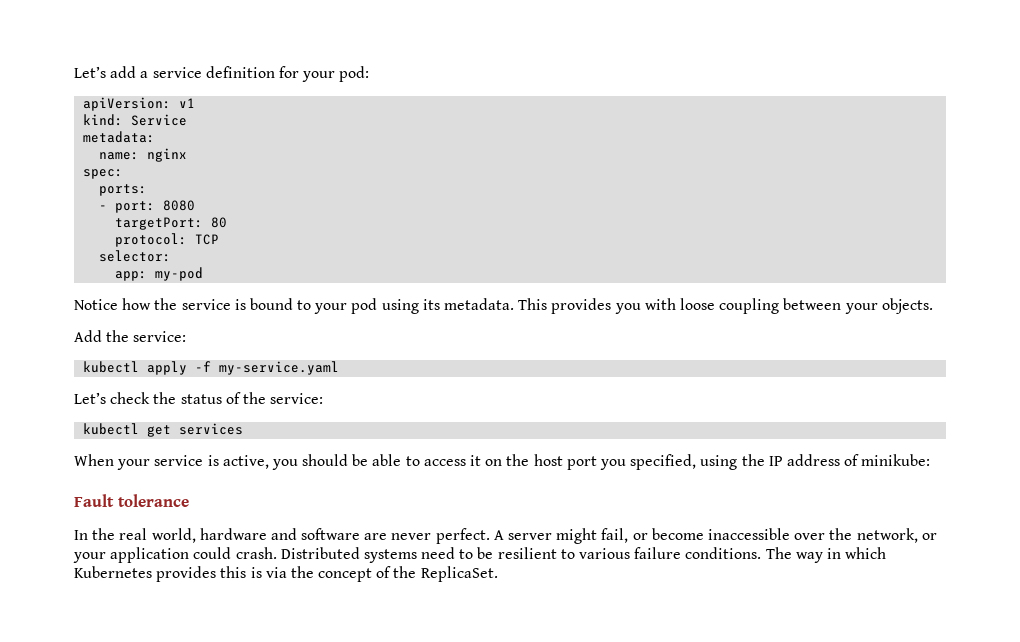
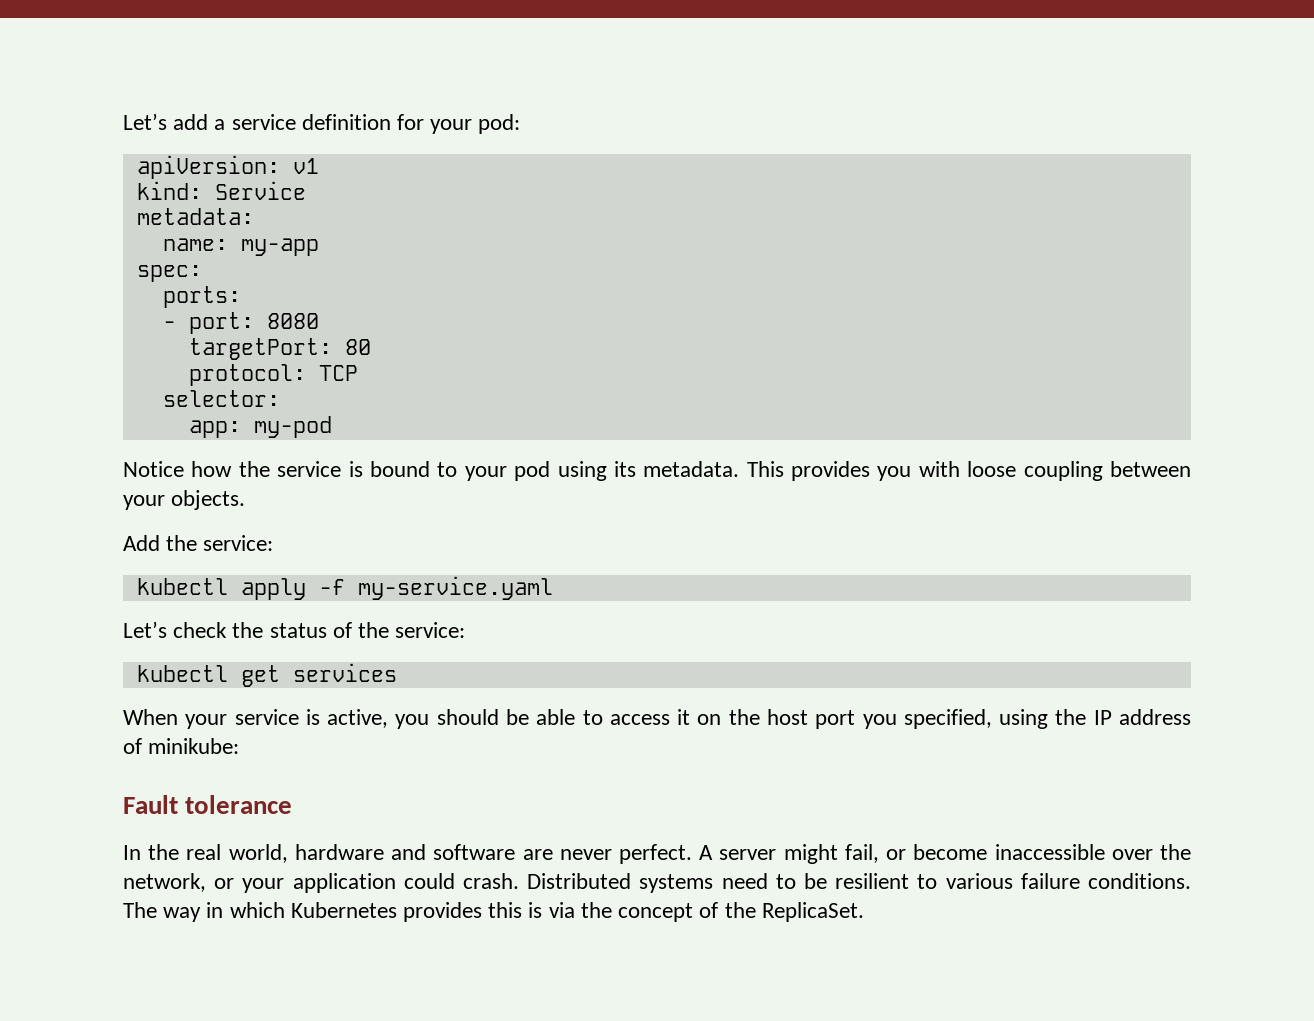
[147,148,188,162] nginx -> [240,238,319,256] my-app

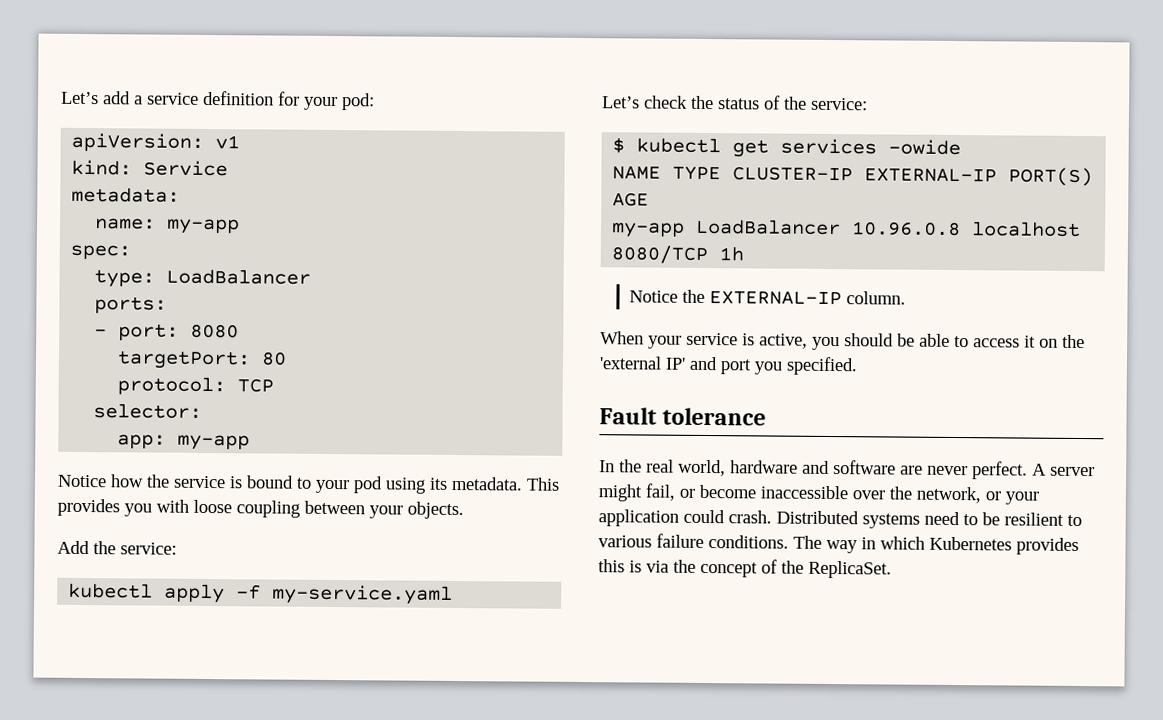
(202, 273) none -> [94,268,312,288] // type: LoadBalancer
[253,416,332,438] my-pod -> [177,434,251,451] my-app
(466, 630) none -> [612,137,626,154] $
(397, 672) none -> [888,139,962,156] [612,165,1094,187] [612,192,650,207] [611,218,1082,238] [611,245,745,265] [629,289,907,306] -owide // NAME TYPE CLUSTER-IP EXTERNAL-IP PORT(S) AGE // my-app LoadBalancer 10.96.0.8 localhost 8080/TCP 1h // Notice the EXTERNAL-IP column.
[767,709,1192,729] [123,738,240,754] host port you specified, using the IP address of minikube: -> [599,356,858,376] 'external IP' and port you specified.

